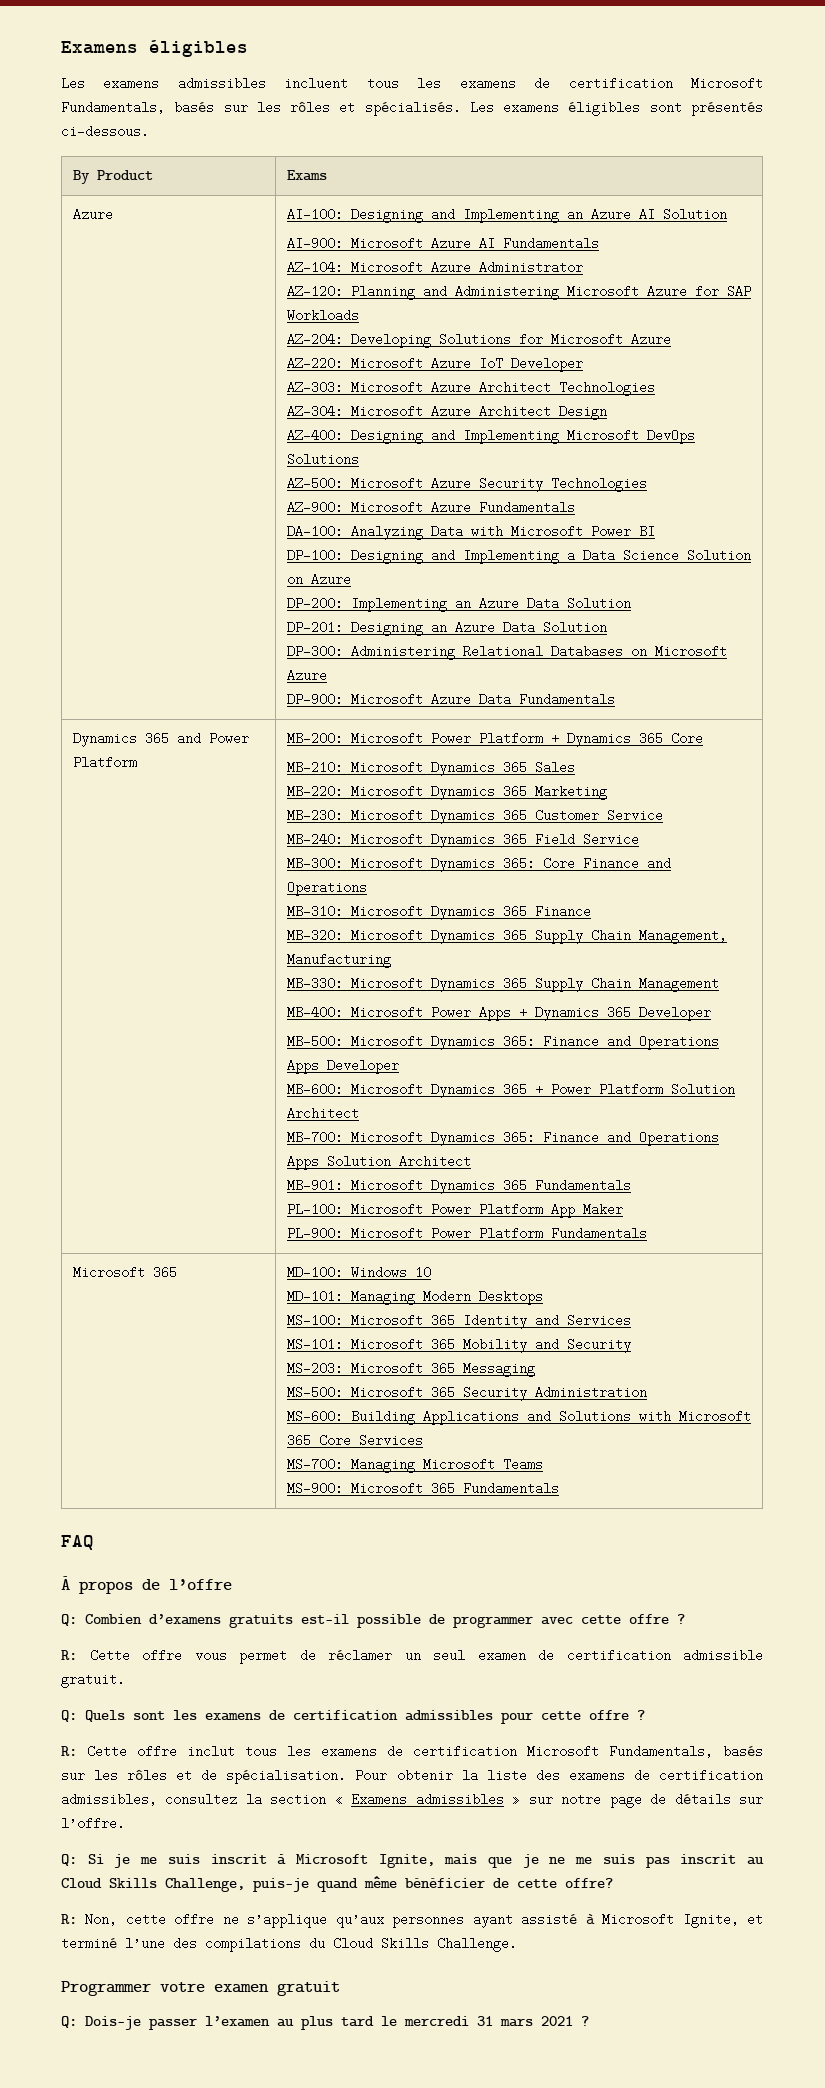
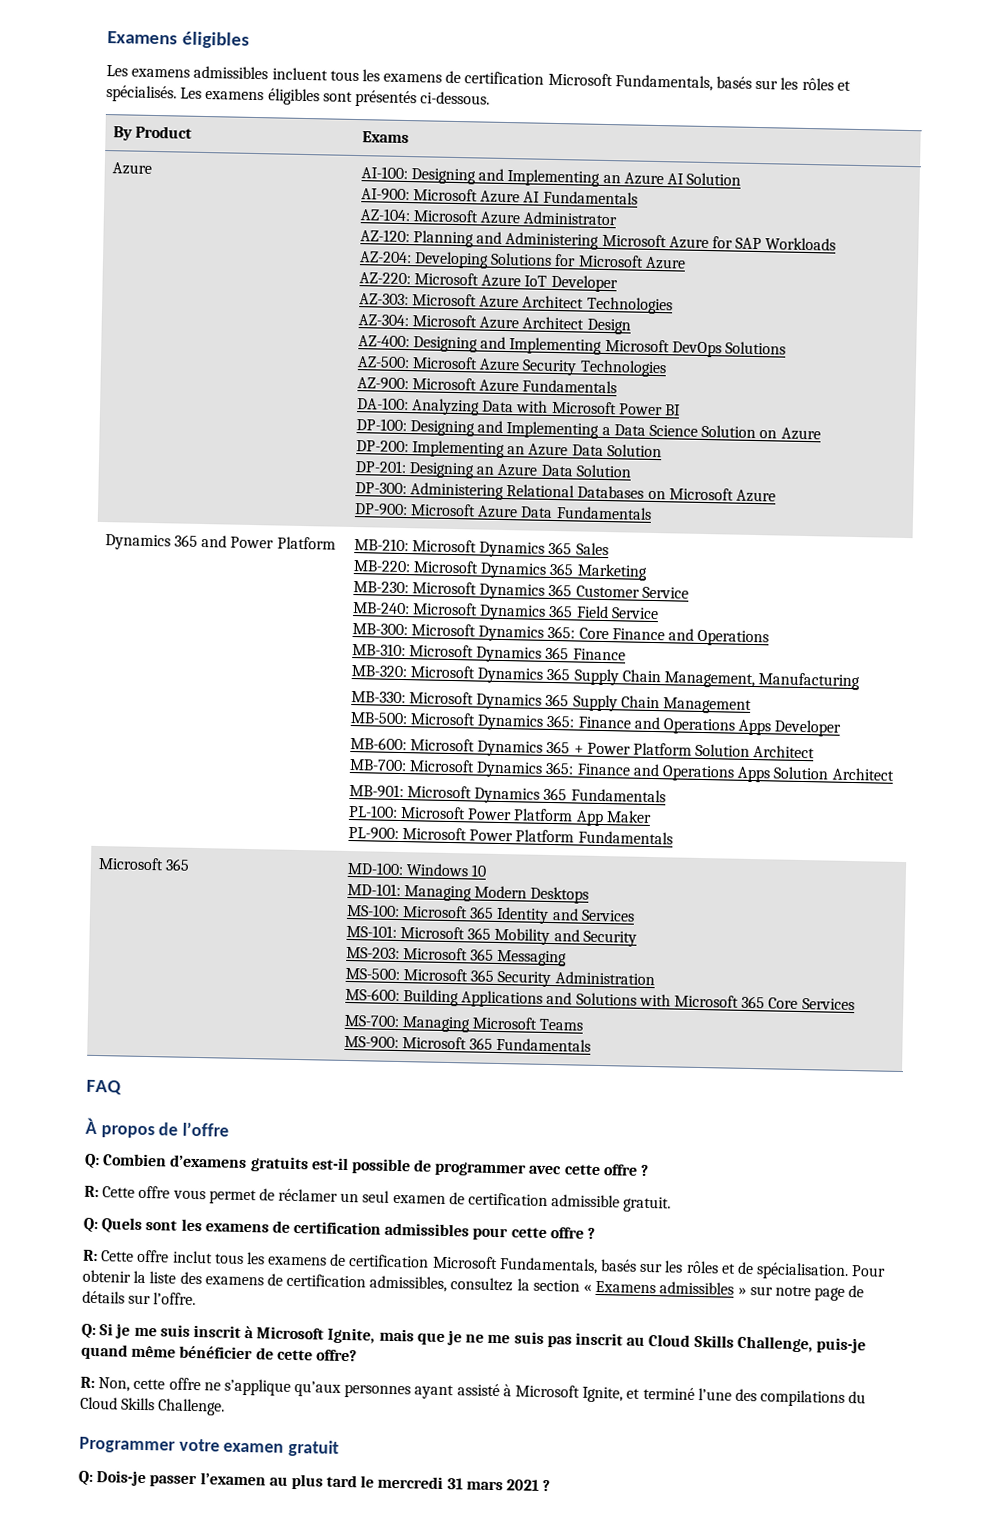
[286,732,703,747] MB-200: Microsoft Power Platform + Dynamics 365 Core // -> (336, 543) none
[286,1006,711,1021] // MB-400: Microsoft Power Apps + Dynamics 365 Developer -> (753, 705) none

